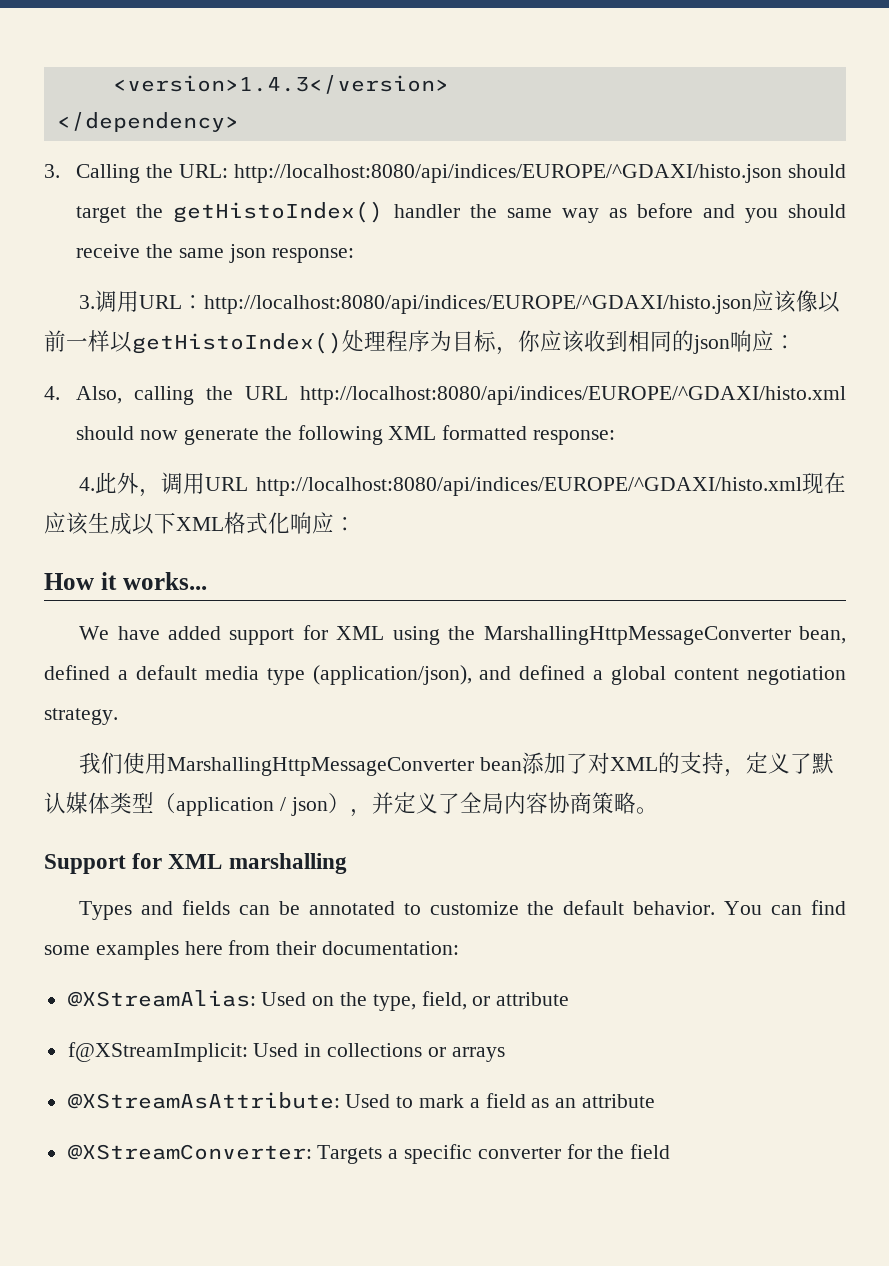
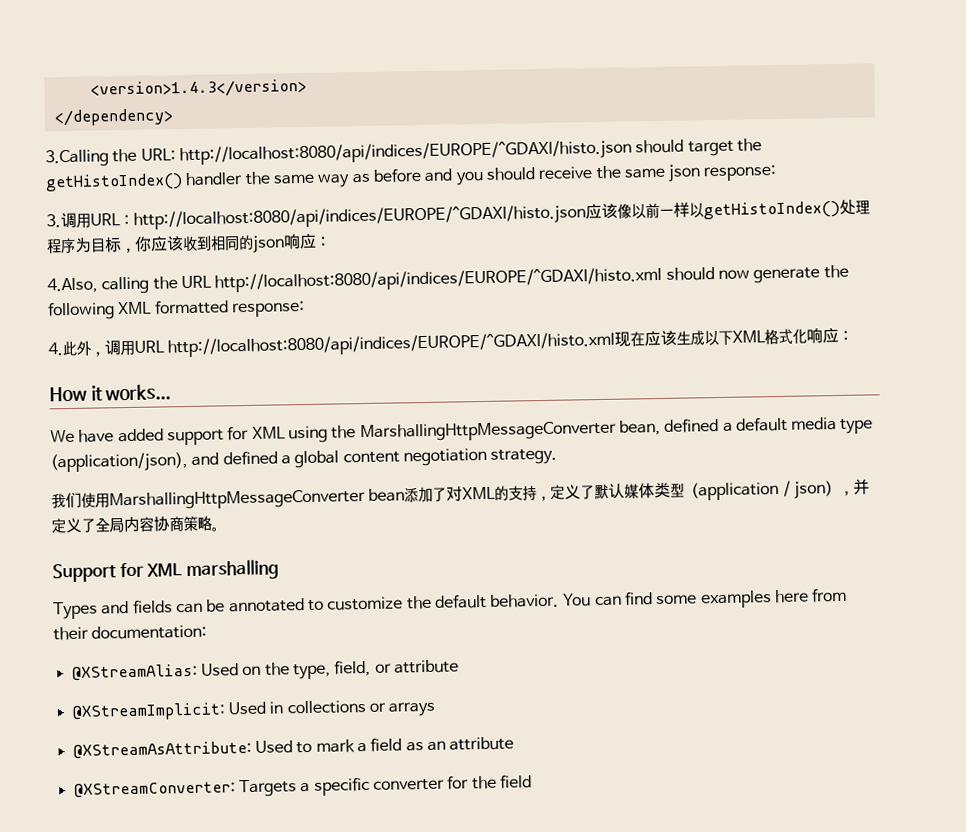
[44,164,141,183] 3. Calling -> [45,149,109,168] 3.Calling
[44,386,123,404] 4. Also, -> [47,277,98,294] 4.Also,
[67,1042,248,1062] f@XStreamImplicit: -> [71,702,226,721] @XStreamImplicit:

